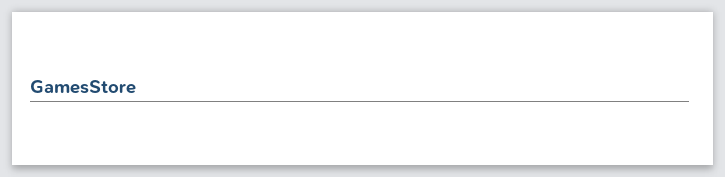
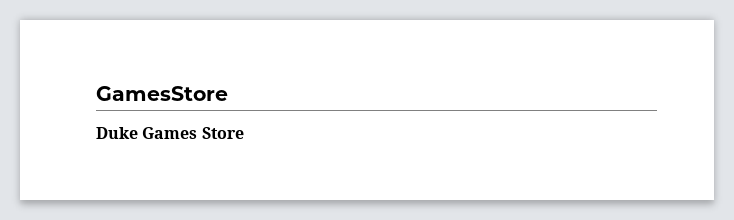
(136, 87) none -> [96,127,244,139] // Duke Games Store

